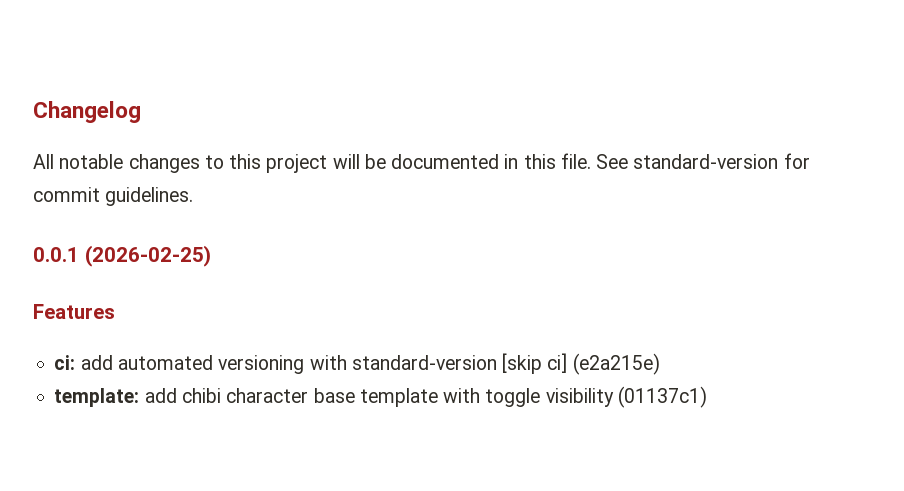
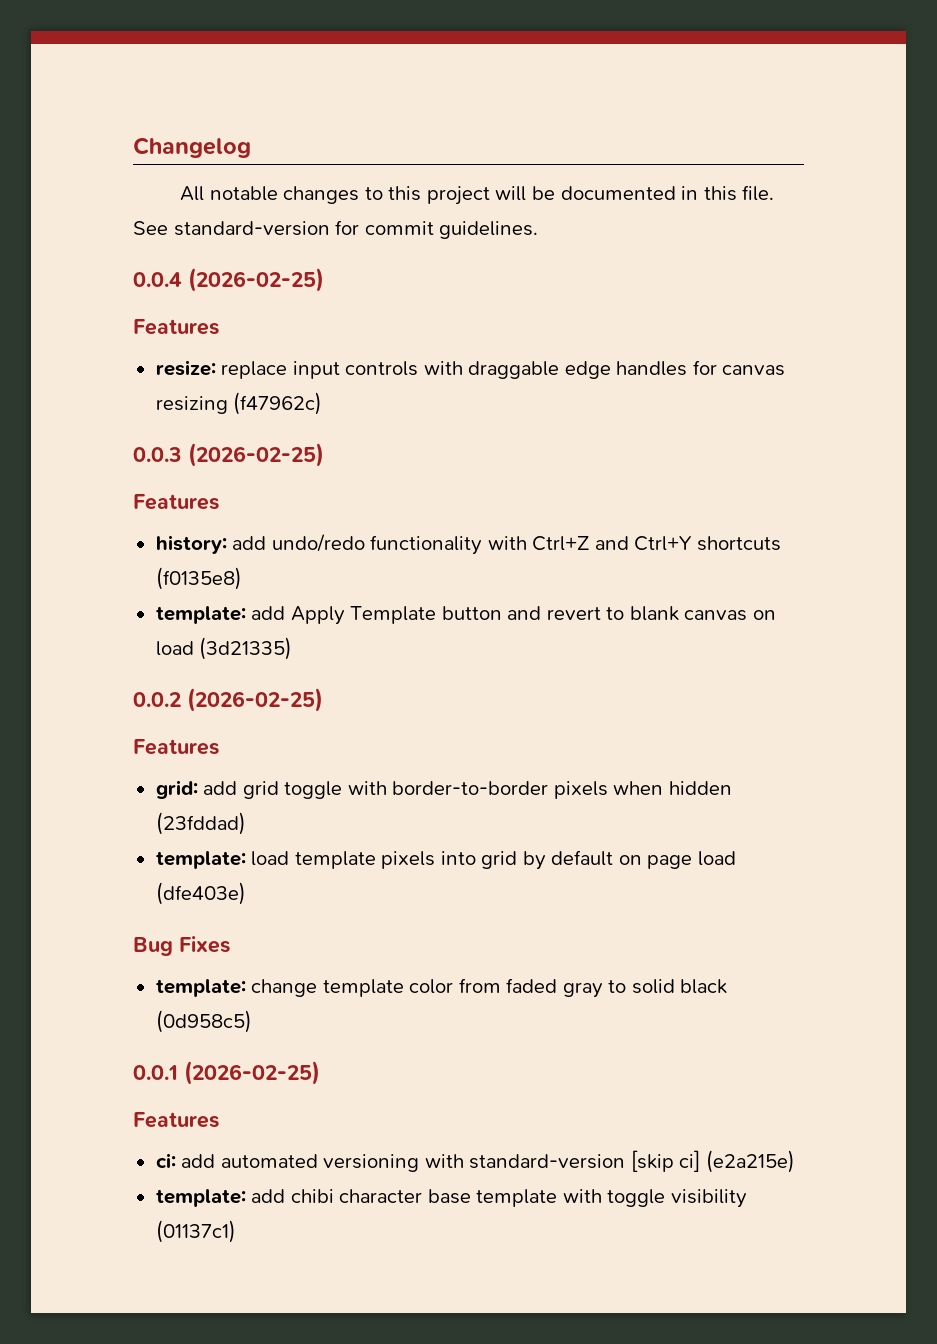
(194, 196) none -> [133,268,324,292] [133,319,219,335] [155,360,786,379] [155,392,323,415] [133,443,324,467] [133,494,219,510] [155,534,781,555] [155,567,242,590] [155,606,776,625] [155,637,293,660] [133,688,323,712] [133,739,219,755] [155,780,732,799] [155,812,246,835] [155,850,736,870] [155,882,246,905] [133,936,230,956] [155,978,728,998] [155,1010,252,1033] // 0.0.4 (2026-02-25) // Features // resize: replace input controls with draggable edge handles for canvas resizing (f47962c) // 0.0.3 (2026-02-25) // Features // history: add undo/redo functionality with Ctrl+Z and Ctrl+Y shortcuts (f0135e8) // template: add Apply Template button and revert to blank canvas on load (3d21335) // 0.0.2 (2026-02-25) // Features // grid: add grid toggle with border-to-border pixels when hidden (23fddad) // template: load template pixels into grid by default on page load (dfe403e) // Bug Fixes // template: change template color from faded gray to solid black (0d958c5)

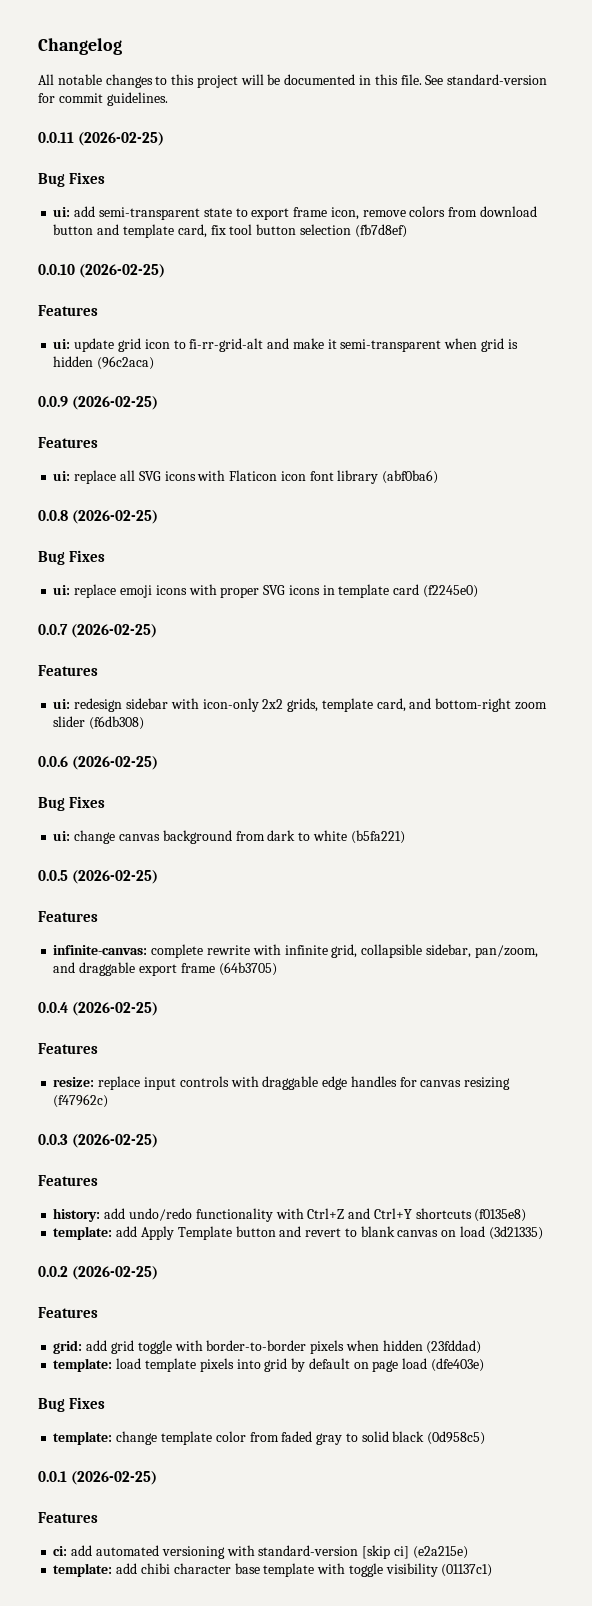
(539, 230) none -> [38,132,165,146] [38,172,106,187] [53,206,537,220] [53,224,407,238] [38,264,166,278] [38,305,98,316] [53,338,518,352] [53,356,155,370] [38,396,159,410] [38,437,98,448] [53,470,439,484] [38,510,159,524] [38,550,106,565] [53,584,478,598] [38,624,158,638] [38,665,98,676] [53,698,547,712] [53,716,145,730] [38,756,159,770] [38,796,106,811] [53,830,405,844] [38,870,159,884] [38,911,98,922] [53,944,538,958] [53,962,277,976] // 0.0.11 (2026-02-25) // Bug Fixes // ui: add semi-transparent state to export frame icon, remove colors from download button and template card, fix tool button selection (fb7d8ef) // 0.0.10 (2026-02-25) // Features // ui: update grid icon to fi-rr-grid-alt and make it semi-transparent when grid is hidden (96c2aca) // 0.0.9 (2026-02-25) // Features // ui: replace all SVG icons with Flaticon icon font library (abf0ba6) // 0.0.8 (2026-02-25) // Bug Fixes // ui: replace emoji icons with proper SVG icons in template card (f2245e0) // 0.0.7 (2026-02-25) // Features // ui: redesign sidebar with icon-only 2x2 grids, template card, and bottom-right zoom slider (f6db308) // 0.0.6 (2026-02-25) // Bug Fixes // ui: change canvas background from dark to white (b5fa221) // 0.0.5 (2026-02-25) // Features // infinite-canvas: complete rewrite with infinite grid, collapsible sidebar, pan/zoom, and draggable export frame (64b3705)

